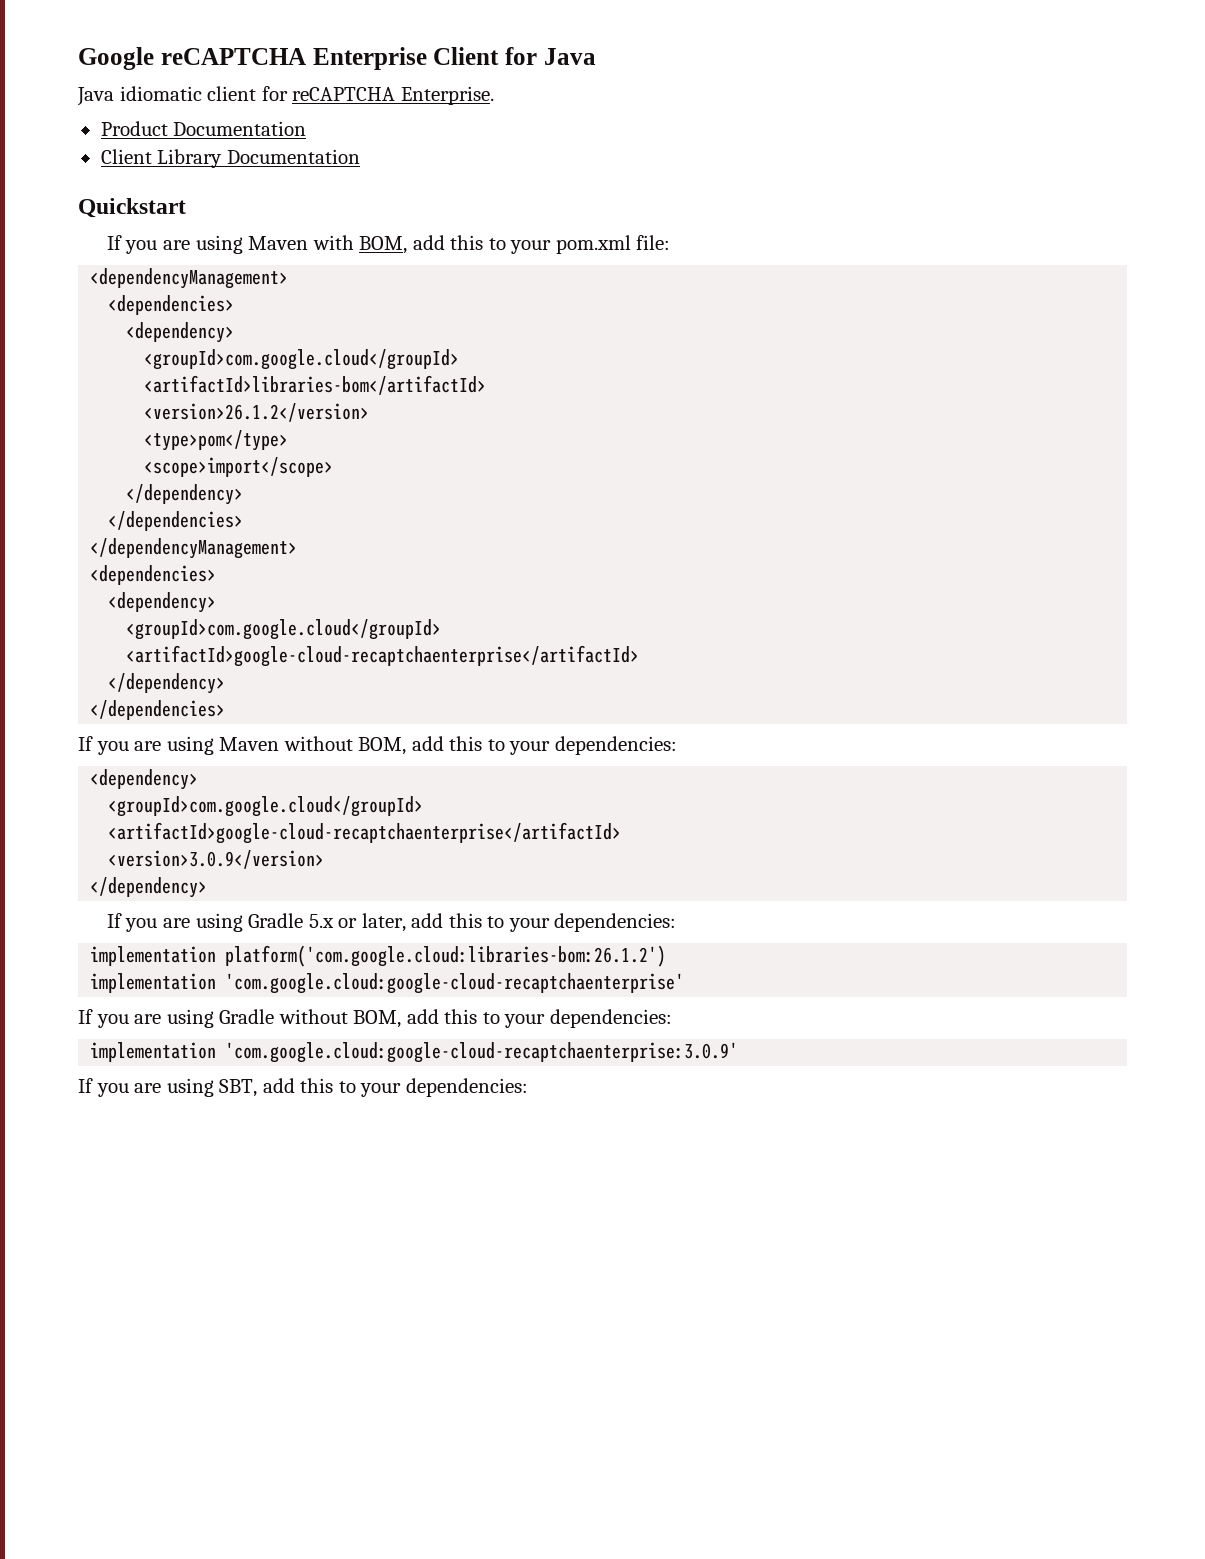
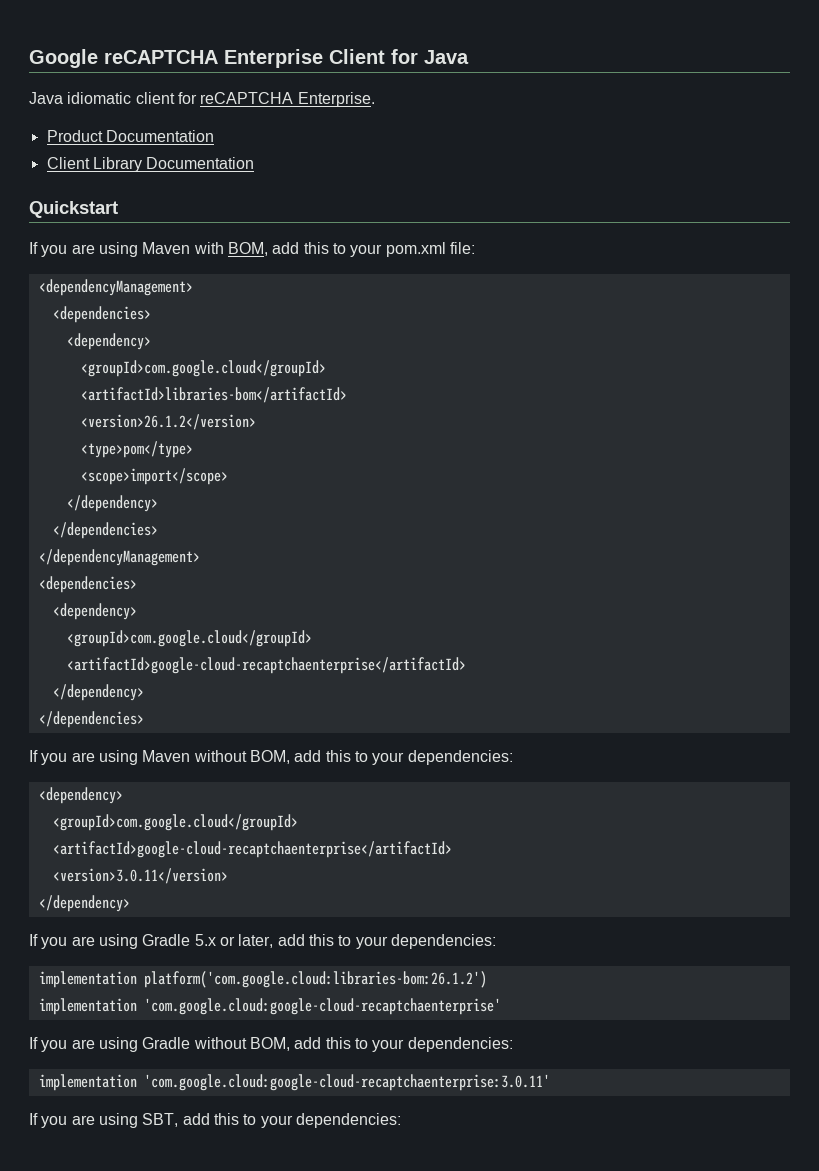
[108,850,325,869] <version>3.0.9</version> -> [52,868,228,884] <version>3.0.11</version>
[225,1042,739,1063] 'com.google.cloud:google-cloud-recaptchaenterprise:3.0.9' -> [143,1074,550,1091] 'com.google.cloud:google-cloud-recaptchaenterprise:3.0.11'

